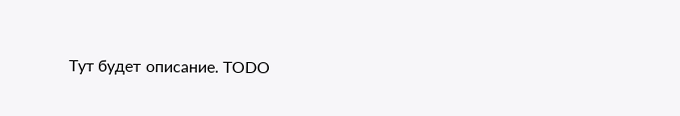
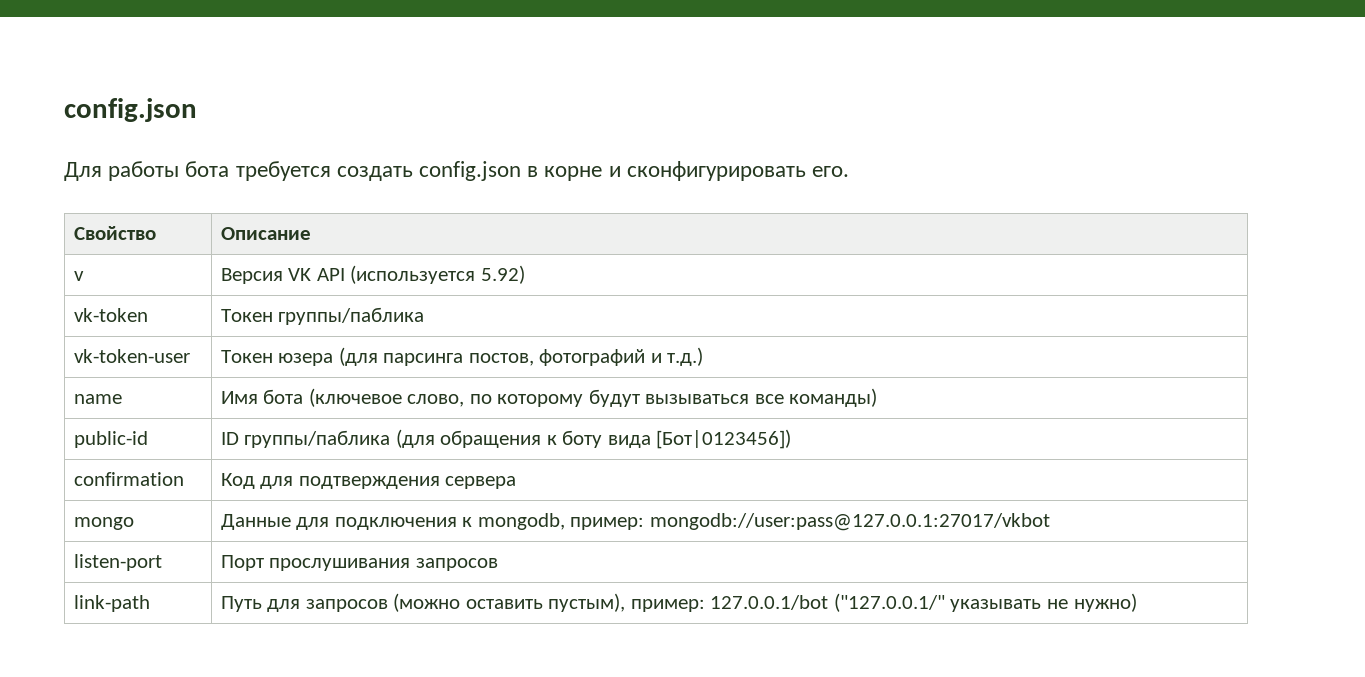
[68,59,270,75] Тут будет описание. TODO -> [64,98,197,122] [64,161,850,181] [73,226,156,240] [220,227,311,240] [73,271,84,281] [220,265,525,284] [73,308,148,322] [220,307,425,325] [73,349,190,363] [220,347,704,366] [73,394,122,404] [220,388,878,407] [73,431,148,448] [220,429,792,449] [73,472,184,486] [220,473,517,489] [73,517,134,530] [220,513,1050,531] [73,554,162,571] [220,555,498,571] [73,595,150,612] [220,593,1137,612] config.json // Для работы бота требуется создать config.json в корне и сконфигурировать его. // Свойство | Описание // v | Версия VK API (используется 5.92) // vk-token | Токен группы/паблика // vk-token-user | Токен юзера (для парсинга постов, фотографий и т.д.) // name | Имя бота (ключевое слово, по которому будут вызываться все команды) // public-id | ID группы/паблика (для обращения к боту вида [Бот|0123456]) // confirmation | Код для подтверждения сервера // mongo | Данные для подключения к mongodb, пример: mongodb://user:pass@127.0.0.1:27017/vkbot // listen-port | Порт прослушивания запросов // link-path | Путь для запросов (можно оставить пустым), пример: 127.0.0.1/bot ("127.0.0.1/" указывать не нужно)

